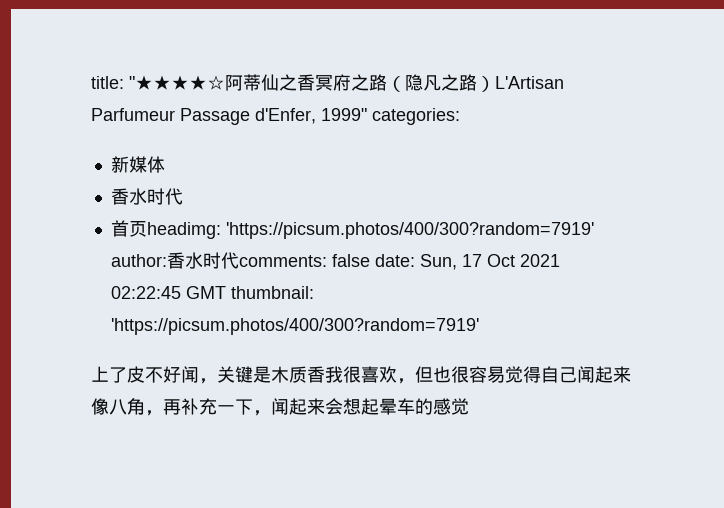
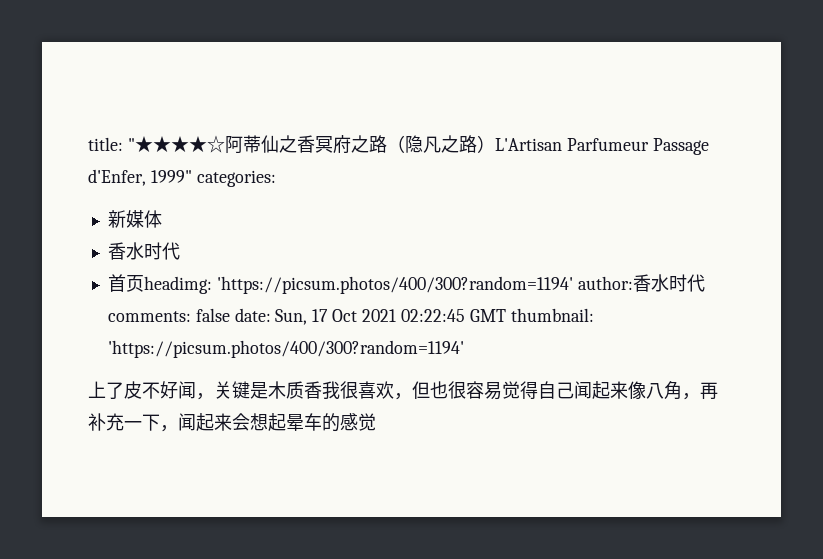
[225,222,594,239] 'https://picsum.photos/400/300?random=7919' -> [216,276,573,294] 'https://picsum.photos/400/300?random=1194'
[110,318,479,335] 'https://picsum.photos/400/300?random=7919' -> [107,340,464,358] 'https://picsum.photos/400/300?random=1194'

